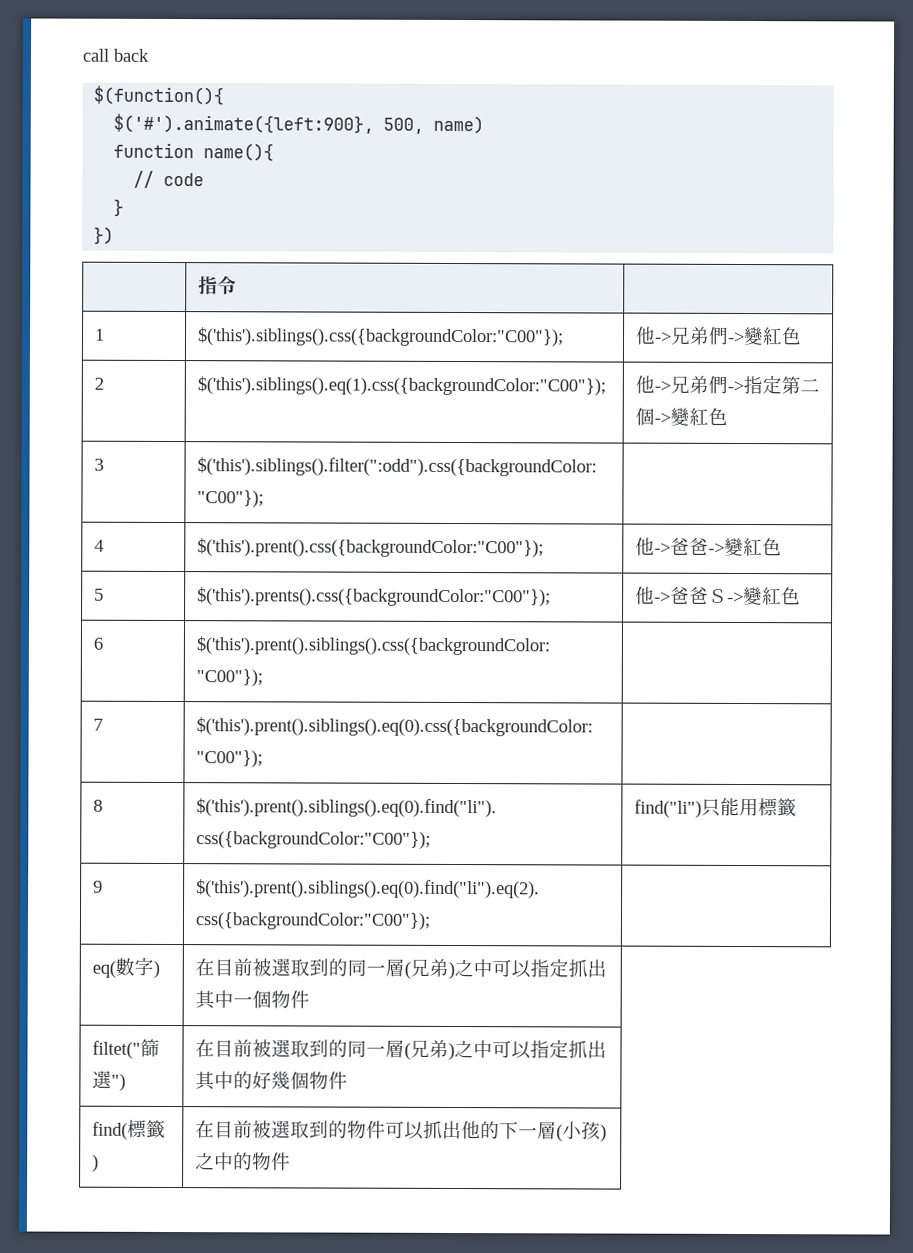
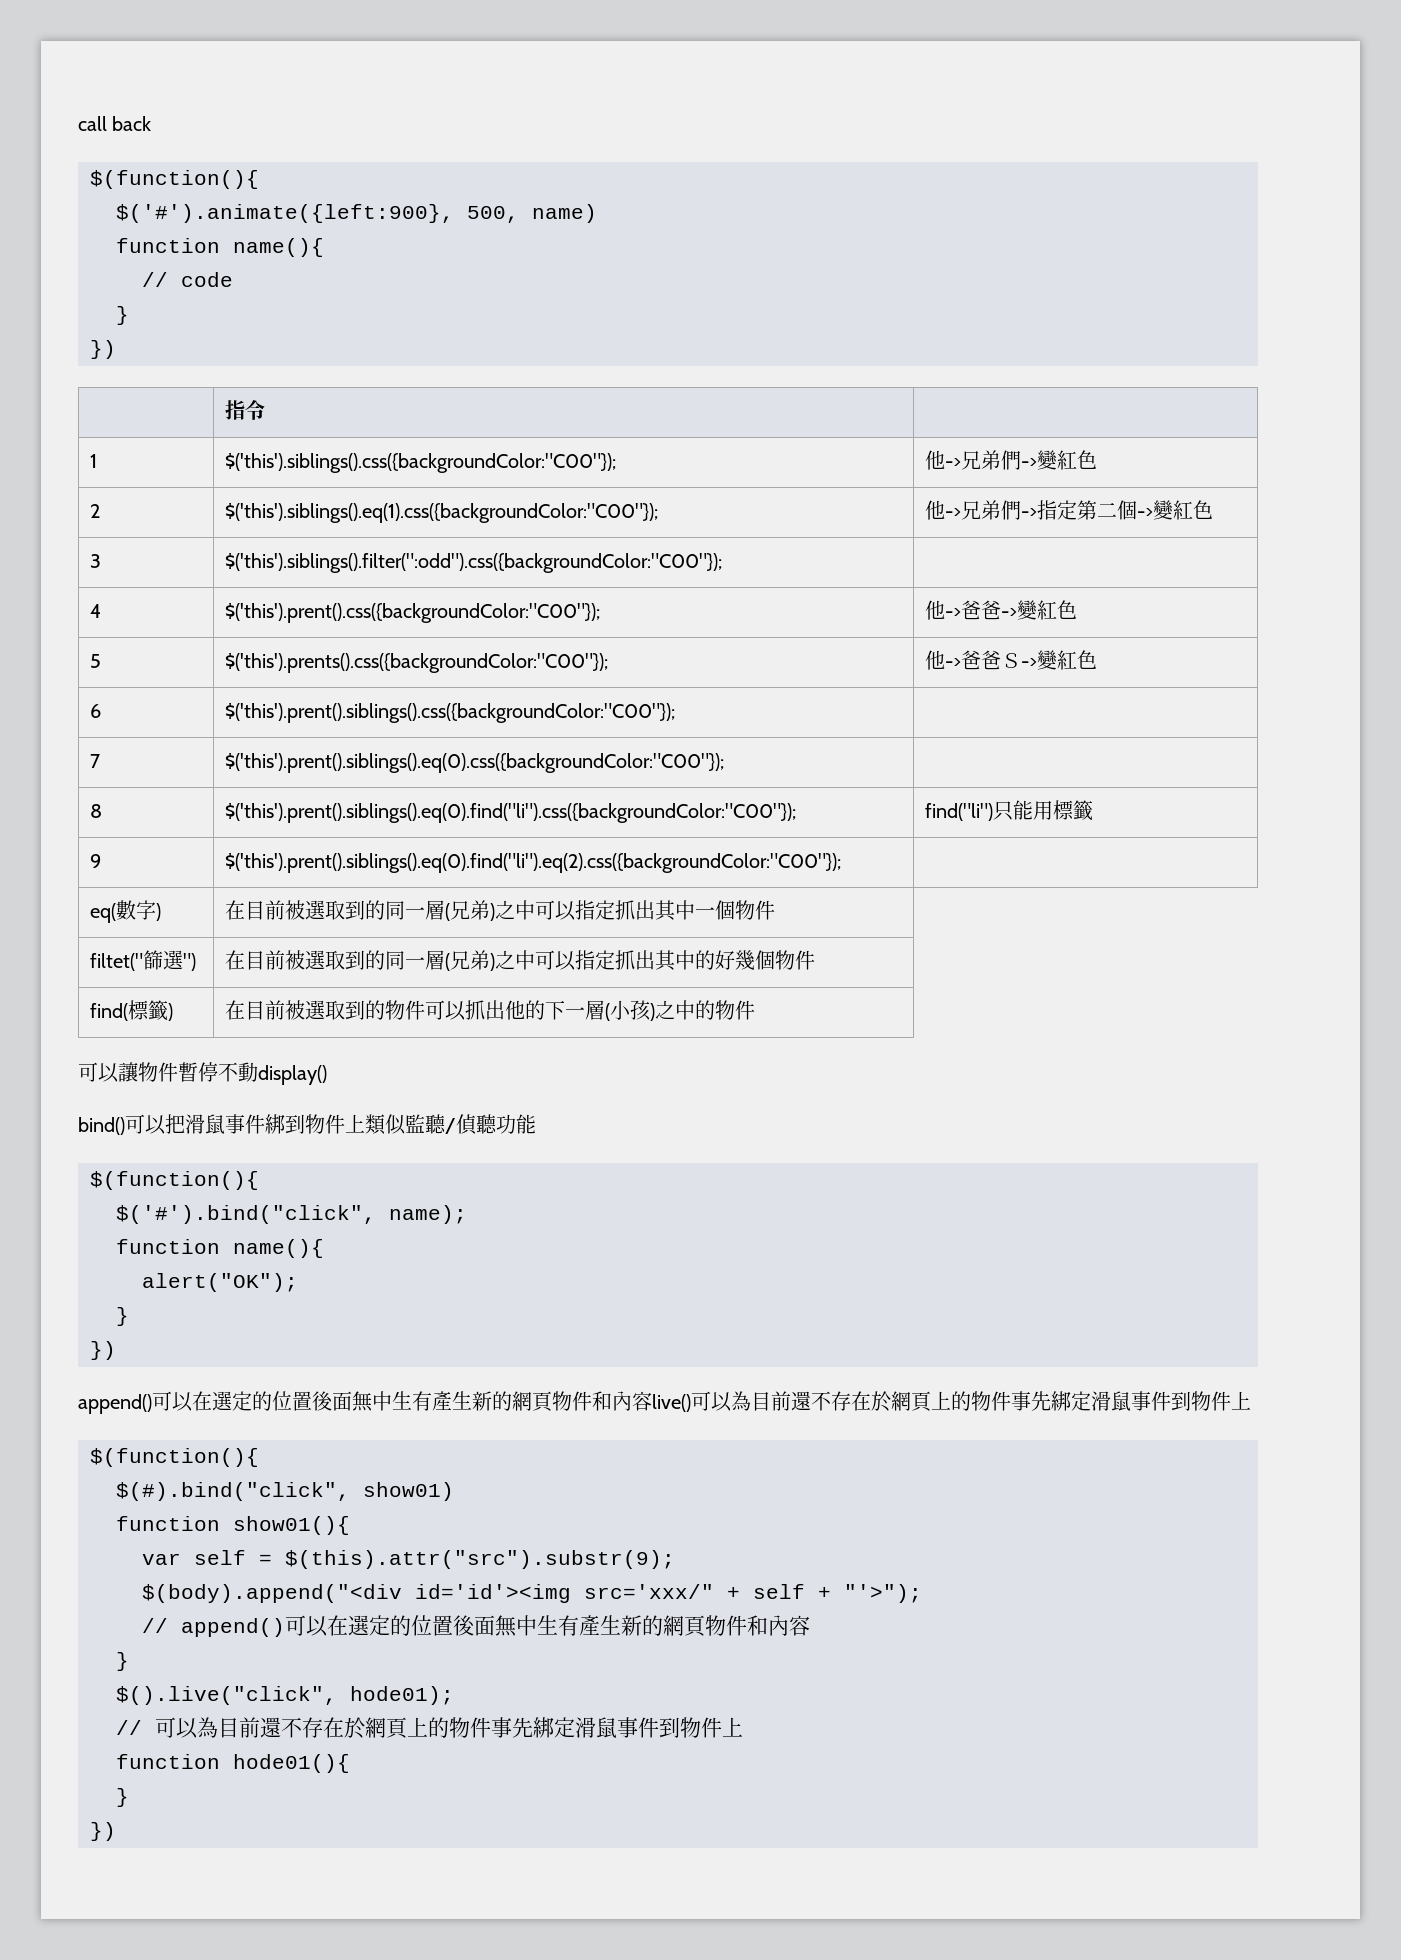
(291, 1161) none -> [78,1062,327,1085] [78,1114,536,1135] [90,1171,259,1190] [116,1205,467,1224] [116,1239,324,1258] [142,1273,298,1292] [116,1307,129,1326] [90,1341,116,1360] [78,1391,1251,1414] [90,1448,259,1467] [116,1482,454,1501] [116,1516,350,1535] [142,1550,675,1569] [142,1584,922,1603] [142,1615,810,1637] [116,1652,129,1671] [116,1686,454,1705] [116,1717,743,1739] [116,1754,350,1773] [116,1788,129,1807] [90,1822,116,1841] // 可以讓物件暫停不動display() // bind()可以把滑鼠事件綁到物件上類似監聽/偵聽功能 // $(function(){ // $('#').bind("click", name); // function name(){ // alert("OK"); // } // }) // append()可以在選定的位置後面無中生有產生新的網頁物件和內容live()可以為目前還不存在於網頁上的物件事先綁定滑鼠事件到物件上 // $(function(){ // $(#).bind("click", show01) // function show01(){ // var self = $(this).attr("src").substr(9); // $(body).append("<div id='id'><img src='xxx/" + self + "'>"); // // append()可以在選定的位置後面無中生有產生新的網頁物件和內容 // } // $().live("click", hode01); // // 可以為目前還不存在於網頁上的物件事先綁定滑鼠事件到物件上 // function hode01(){ // } // })

